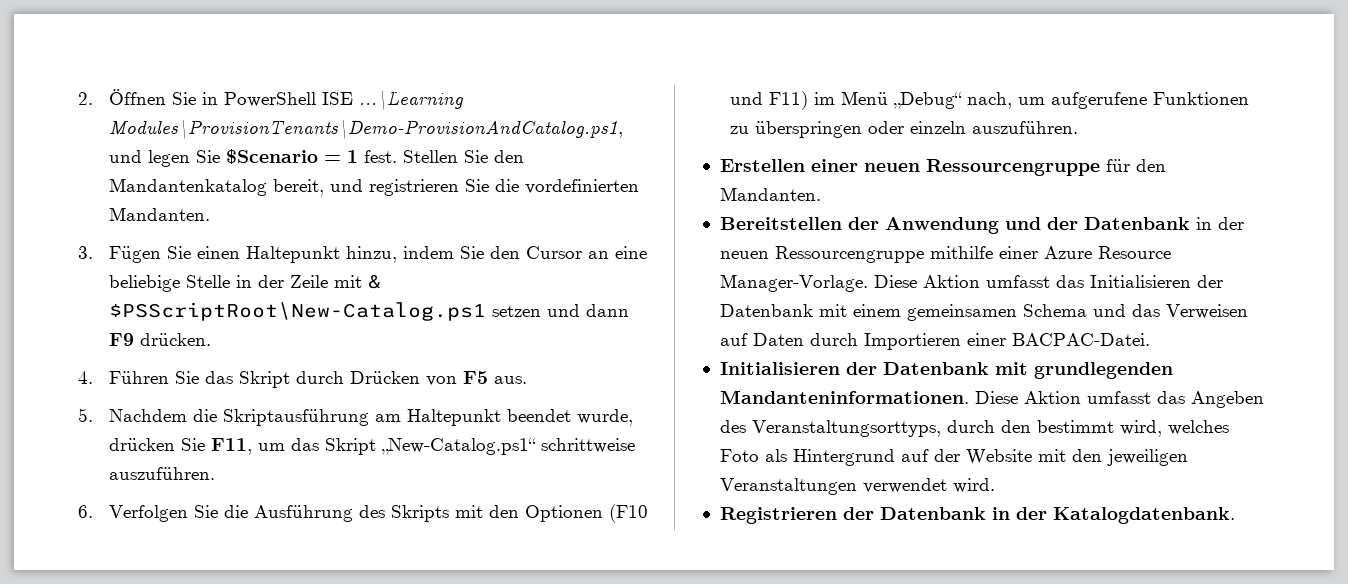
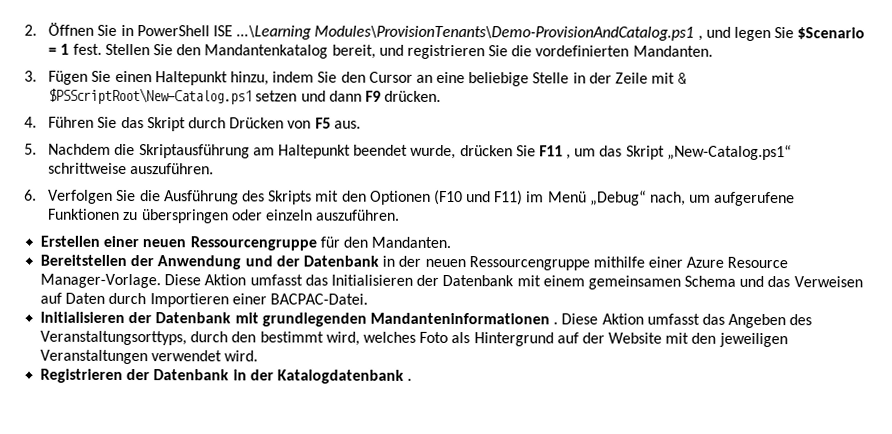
[109,119,624,139] Modules\ProvisionTenants\Demo-ProvisionAndCatalog.ps1, -> [314,25,703,41] Modules\ProvisionTenants\Demo-ProvisionAndCatalog.ps1 ,
[211,438,253,455] F11, -> [538,145,572,160] F11 ,
[719,390,969,404] Mandanteninformationen. -> [369,312,559,325] Mandanteninformationen .
[1052,507,1235,524] Katalogdatenbank. -> [276,369,413,384] Katalogdatenbank .

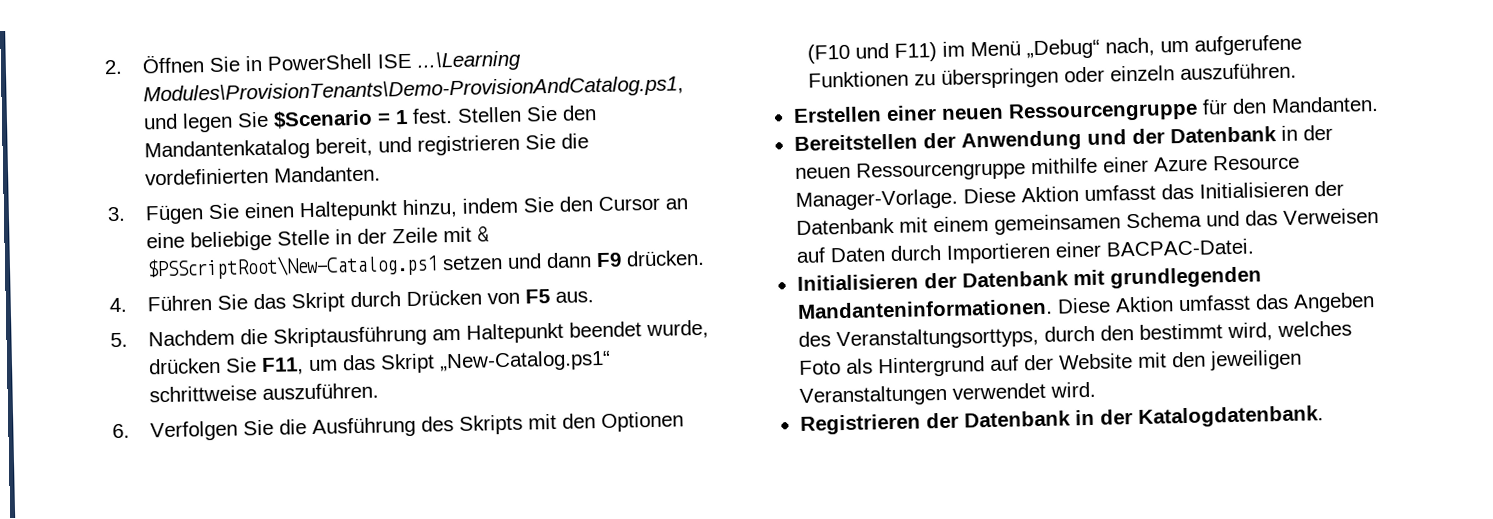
[314,25,703,41] Modules\ProvisionTenants\Demo-ProvisionAndCatalog.ps1 , -> [142,75,684,106] Modules\ProvisionTenants\Demo-ProvisionAndCatalog.ps1,
[538,145,572,160] F11 , -> [260,357,304,376] F11,
[369,312,559,325] Mandanteninformationen . -> [796,298,1053,319] Mandanteninformationen.
[276,369,413,384] Katalogdatenbank . -> [1137,405,1324,428] Katalogdatenbank.

